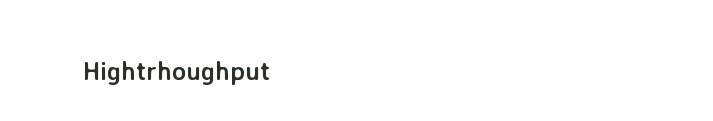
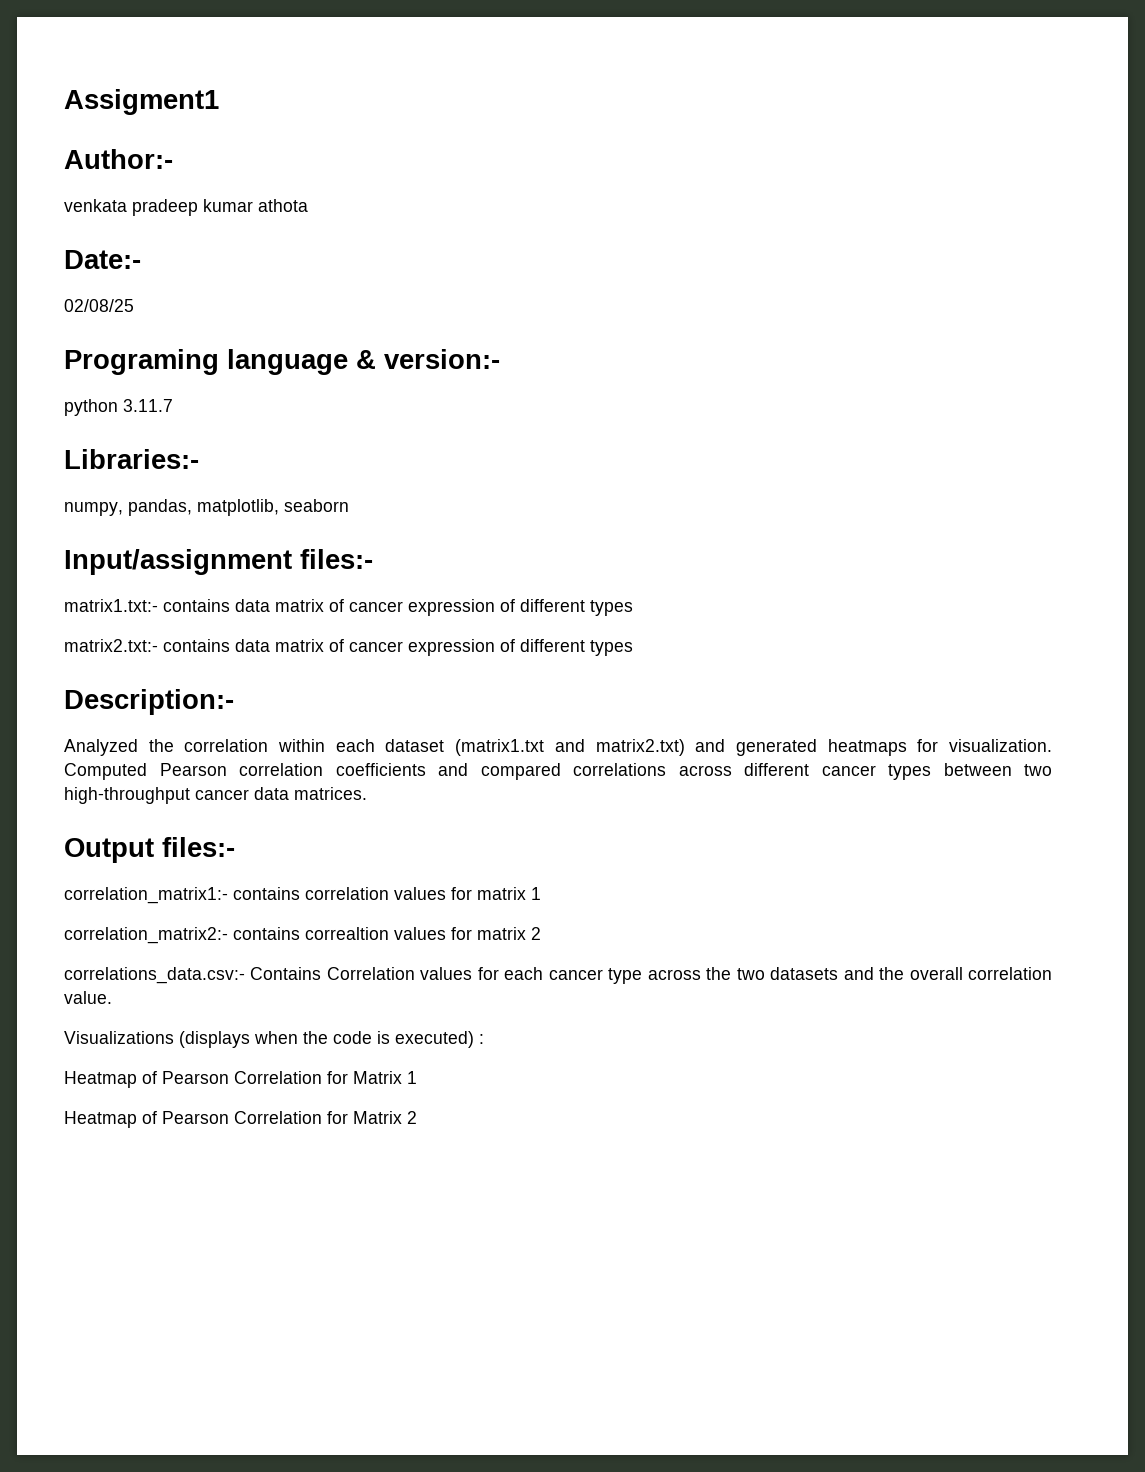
[83,61,270,85] Hightrhoughput -> [64,89,219,115] [64,149,173,169] [64,199,308,216] [64,250,141,269] [64,299,134,312] [64,349,500,375] [64,399,173,416] [64,449,199,469] [64,499,349,516] [64,549,373,575] [64,599,633,616] [64,639,633,656] [64,689,234,715] [64,739,1053,756] [64,763,1052,780] [64,787,367,804] [64,837,235,863] [64,887,541,904] [64,927,541,944] [64,967,1053,984] [64,991,112,1004] [64,1031,484,1048] [64,1071,417,1088] [64,1111,417,1128] Assigment1 // Author:- // venkata pradeep kumar athota // Date:- // 02/08/25 // Programing language & version:- // python 3.11.7 // Libraries:- // numpy, pandas, matplotlib, seaborn // Input/assignment files:- // matrix1.txt:- contains data matrix of cancer expression of different types // matrix2.txt:- contains data matrix of cancer expression of different types // Description:- // Analyzed the correlation within each dataset (matrix1.txt and matrix2.txt) and generated heatmaps for visualization. Computed Pearson correlation coefficients and compared correlations across different cancer types between two high-throughput cancer data matrices. // Output files:- // correlation_matrix1:- contains correlation values for matrix 1 // correlation_matrix2:- contains correaltion values for matrix 2 // correlations_data.csv:- Contains Correlation values for each cancer type across the two datasets and the overall correlation value. // Visualizations (displays when the code is executed) : // Heatmap of Pearson Correlation for Matrix 1 // Heatmap of Pearson Correlation for Matrix 2

